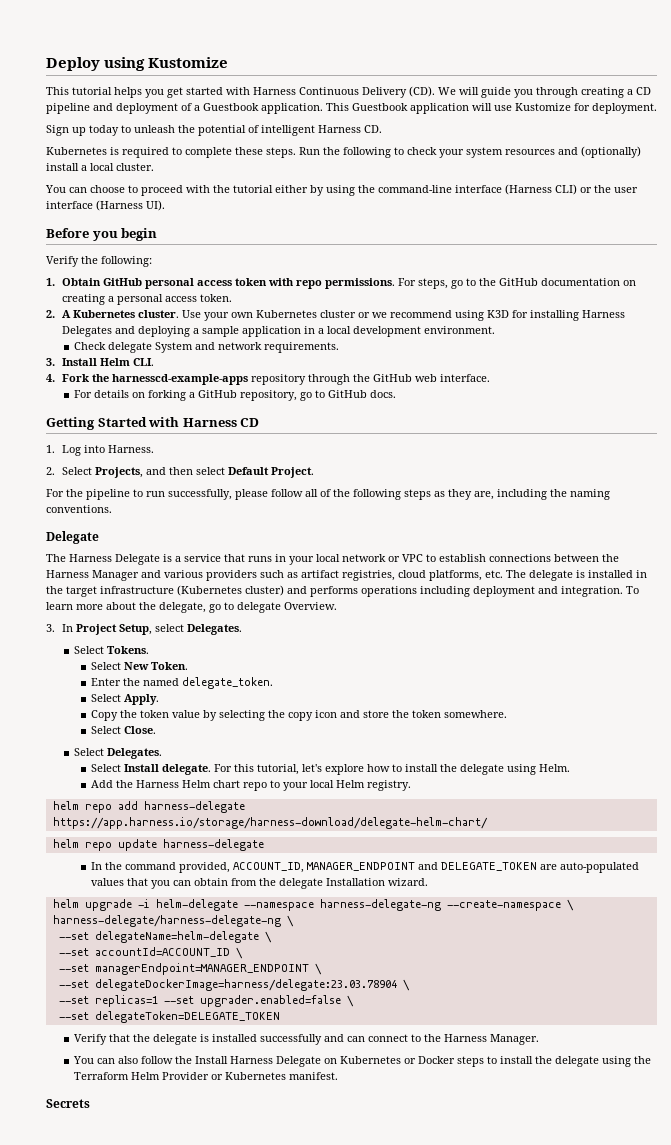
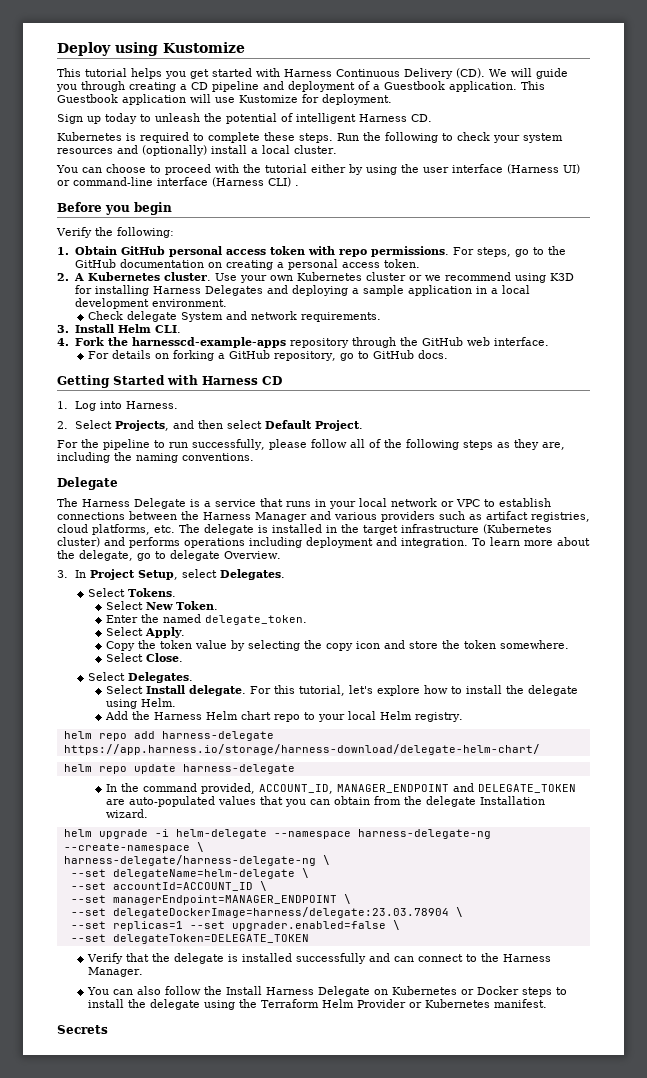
[378,184,638,195] [46,200,165,211] command-line interface (Harness CLI) or the user interface (Harness UI). -> [423,164,580,174] [57,177,299,187] user interface (Harness UI) or command-line interface (Harness CLI) .

